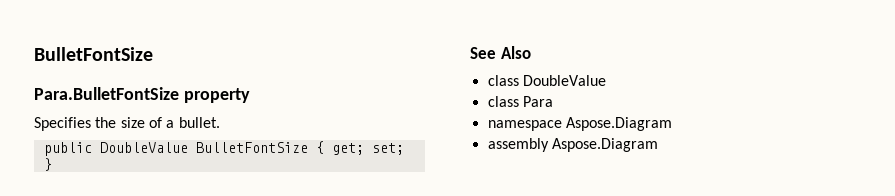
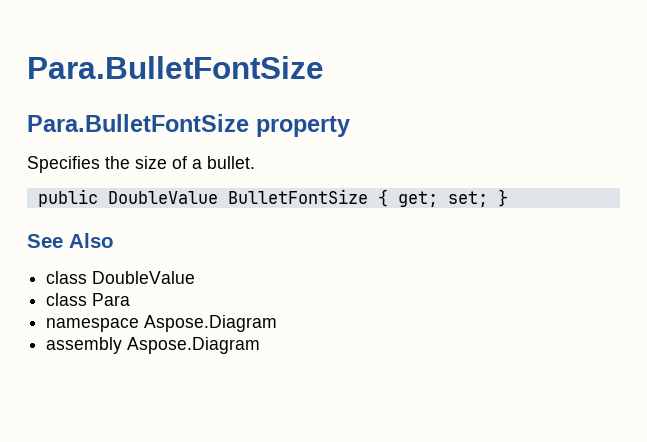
[34,47,153,61] BulletFontSize -> [27,56,324,79] Para.BulletFontSize

